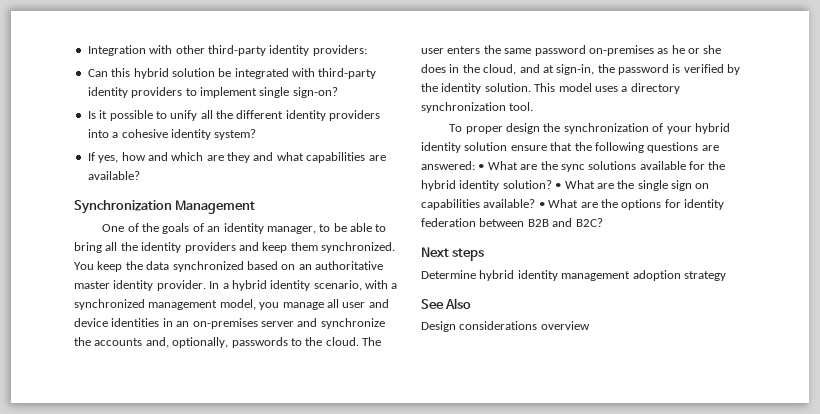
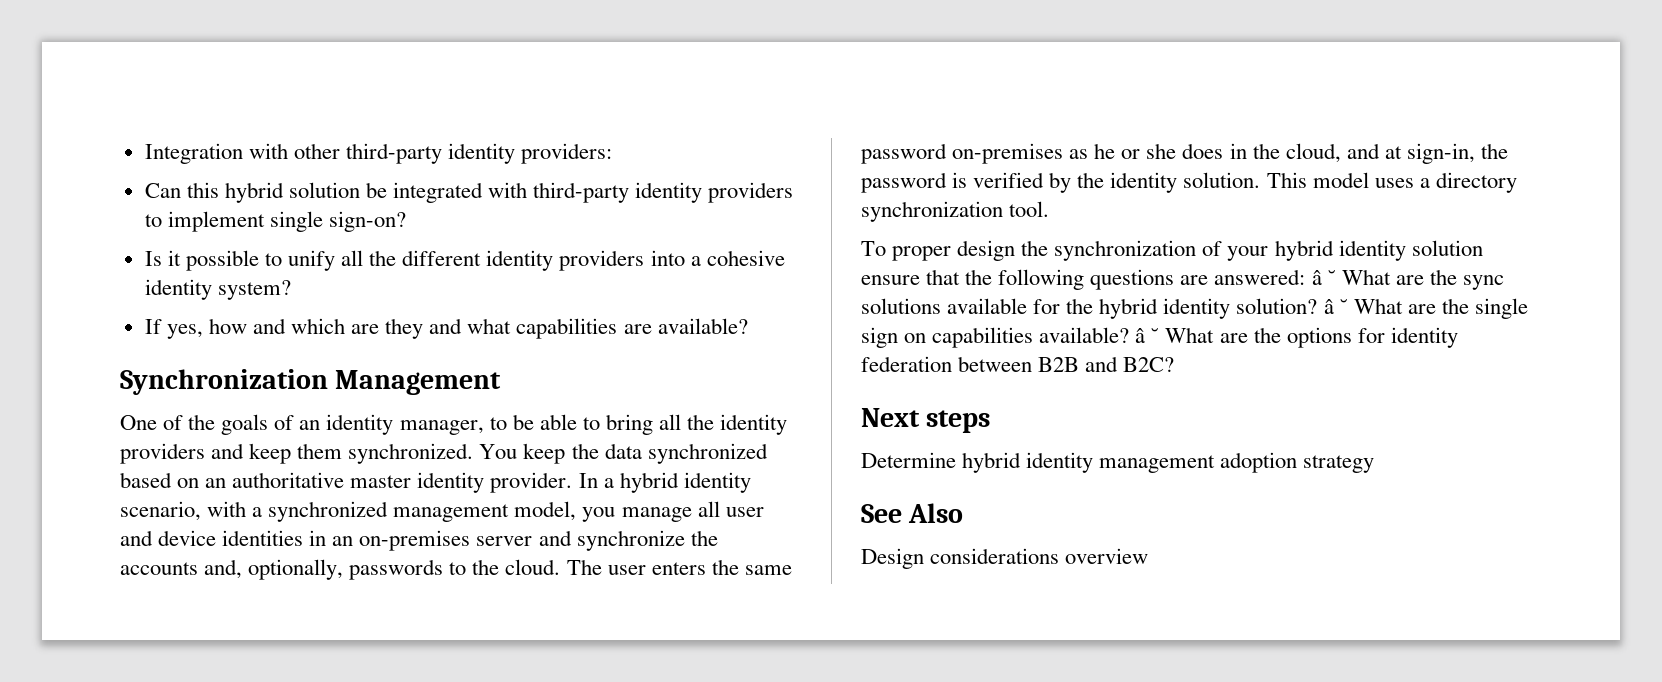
[478,164,485,170] • -> [1311,270,1336,285] â ˘
[555,183,562,189] • -> [1323,299,1348,314] â ˘
[538,202,545,208] • -> [1135,328,1160,343] â ˘

